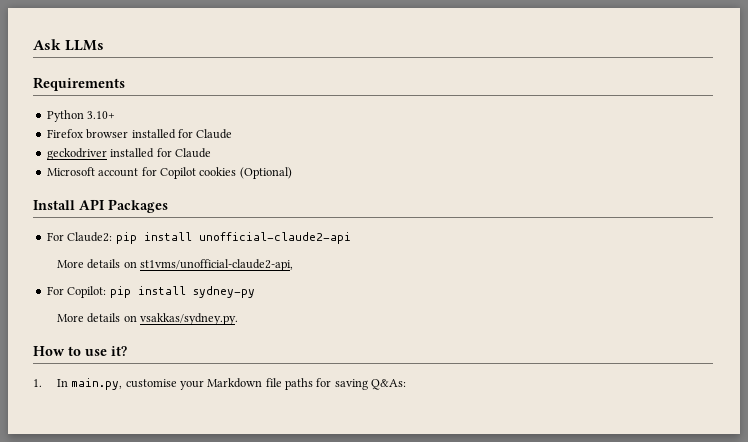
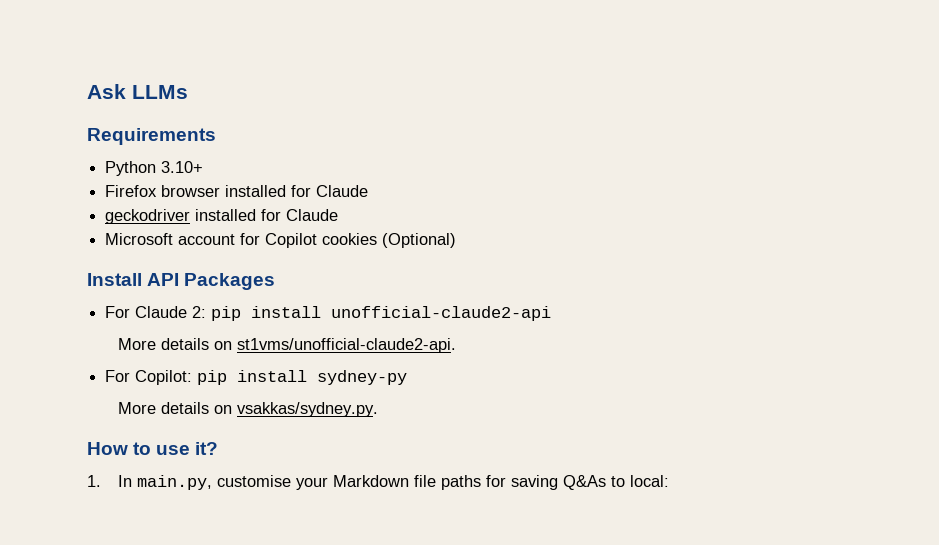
[67,232,113,242] Claude2: -> [135,306,207,318] Claude 2:
[139,259,293,271] st1vms/unofficial-claude2-api, -> [237,338,457,353] st1vms/unofficial-claude2-api.
[371,379,407,390] Q&As: -> [563,475,670,490] Q&As to local:

